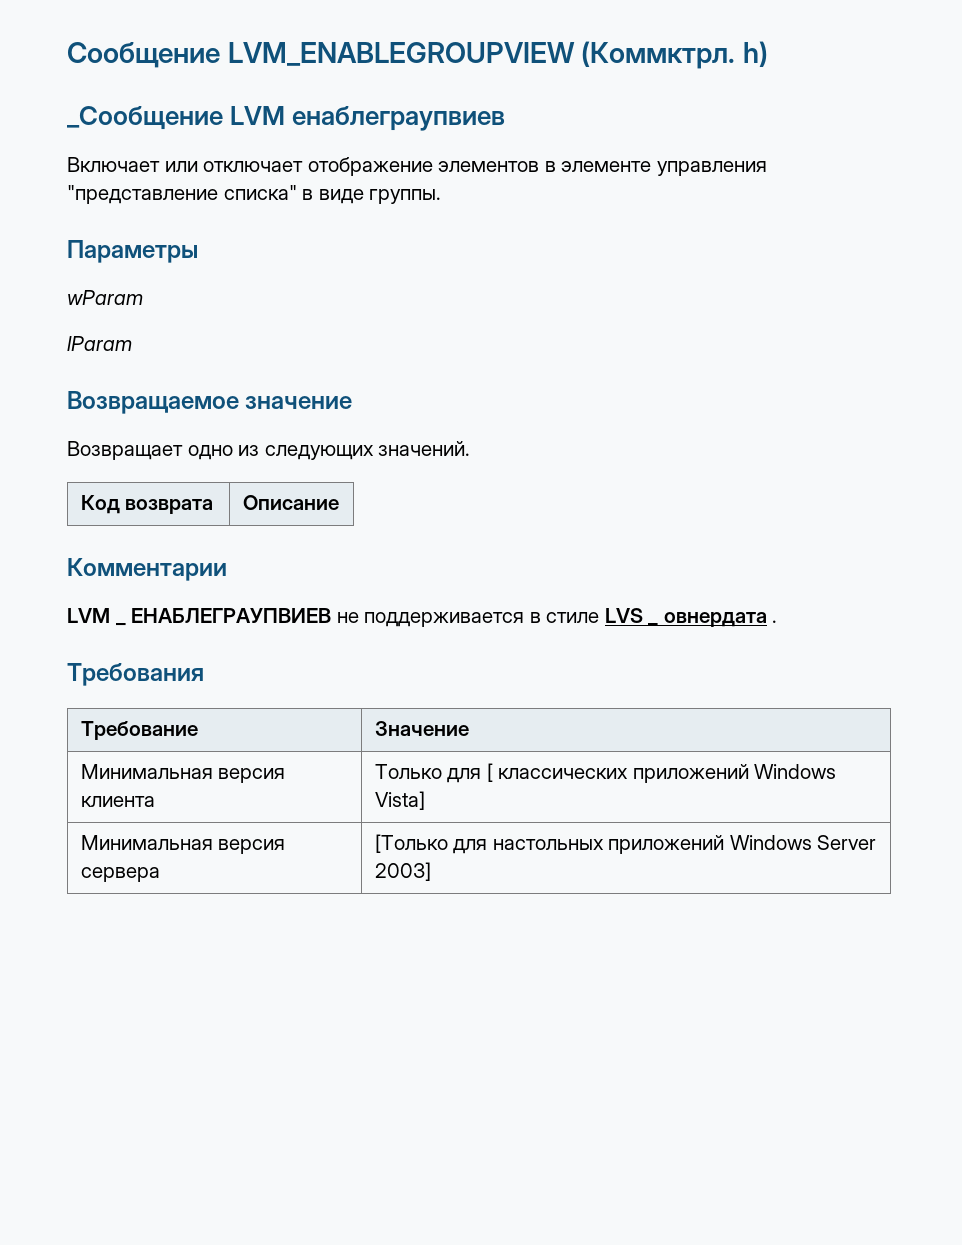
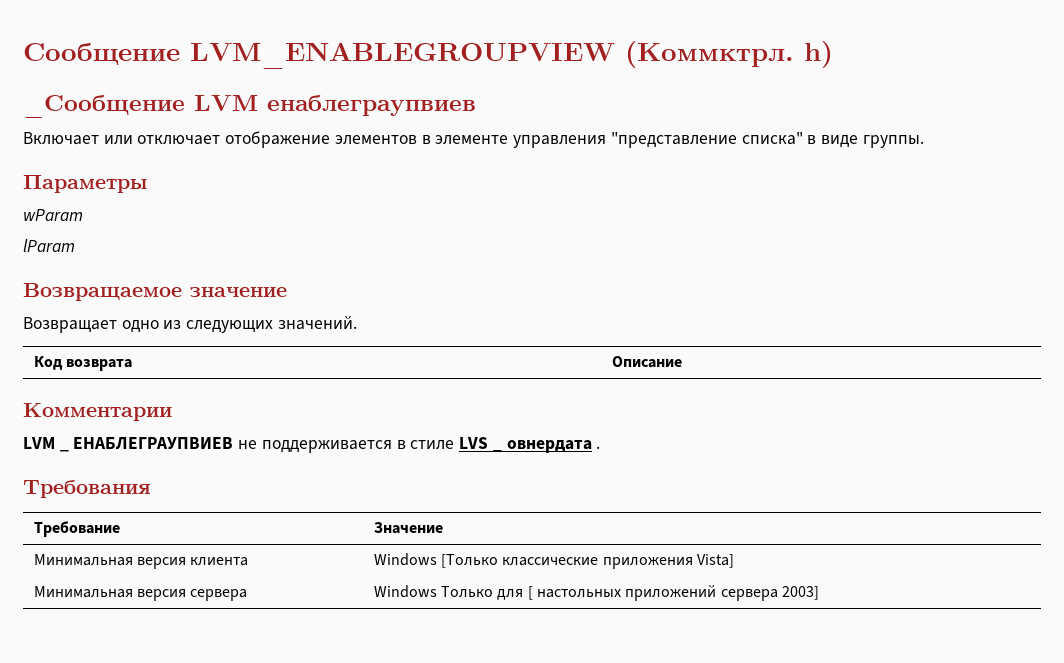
[374,763,837,783] [374,791,425,810] [80,835,286,854] [80,867,160,882] [374,834,877,854] Только для [ классических приложений Windows Vista] // Минимальная версия сервера | [Только для настольных приложений Windows Server -> [373,553,735,569] [33,586,248,601] [373,585,778,601] Windows [Только классические приложения Vista] // Минимальная версия сервера | Windows Только для [ настольных приложений сервера

